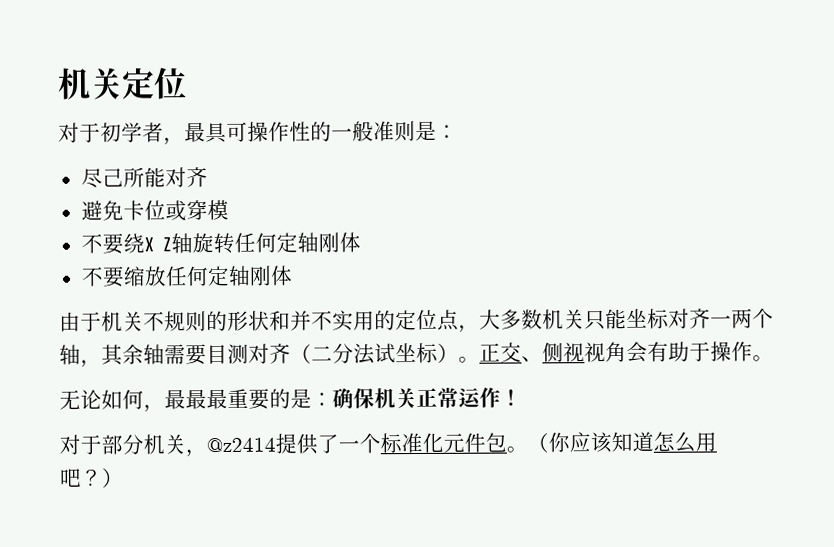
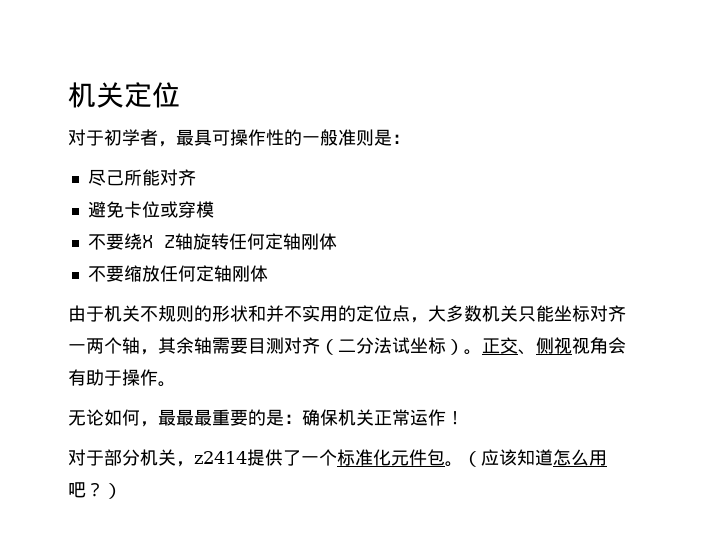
[206,437,276,453] @z2414 -> [194,451,247,464] z2414
[548,432,570,453] 你 -> (481, 459) none

